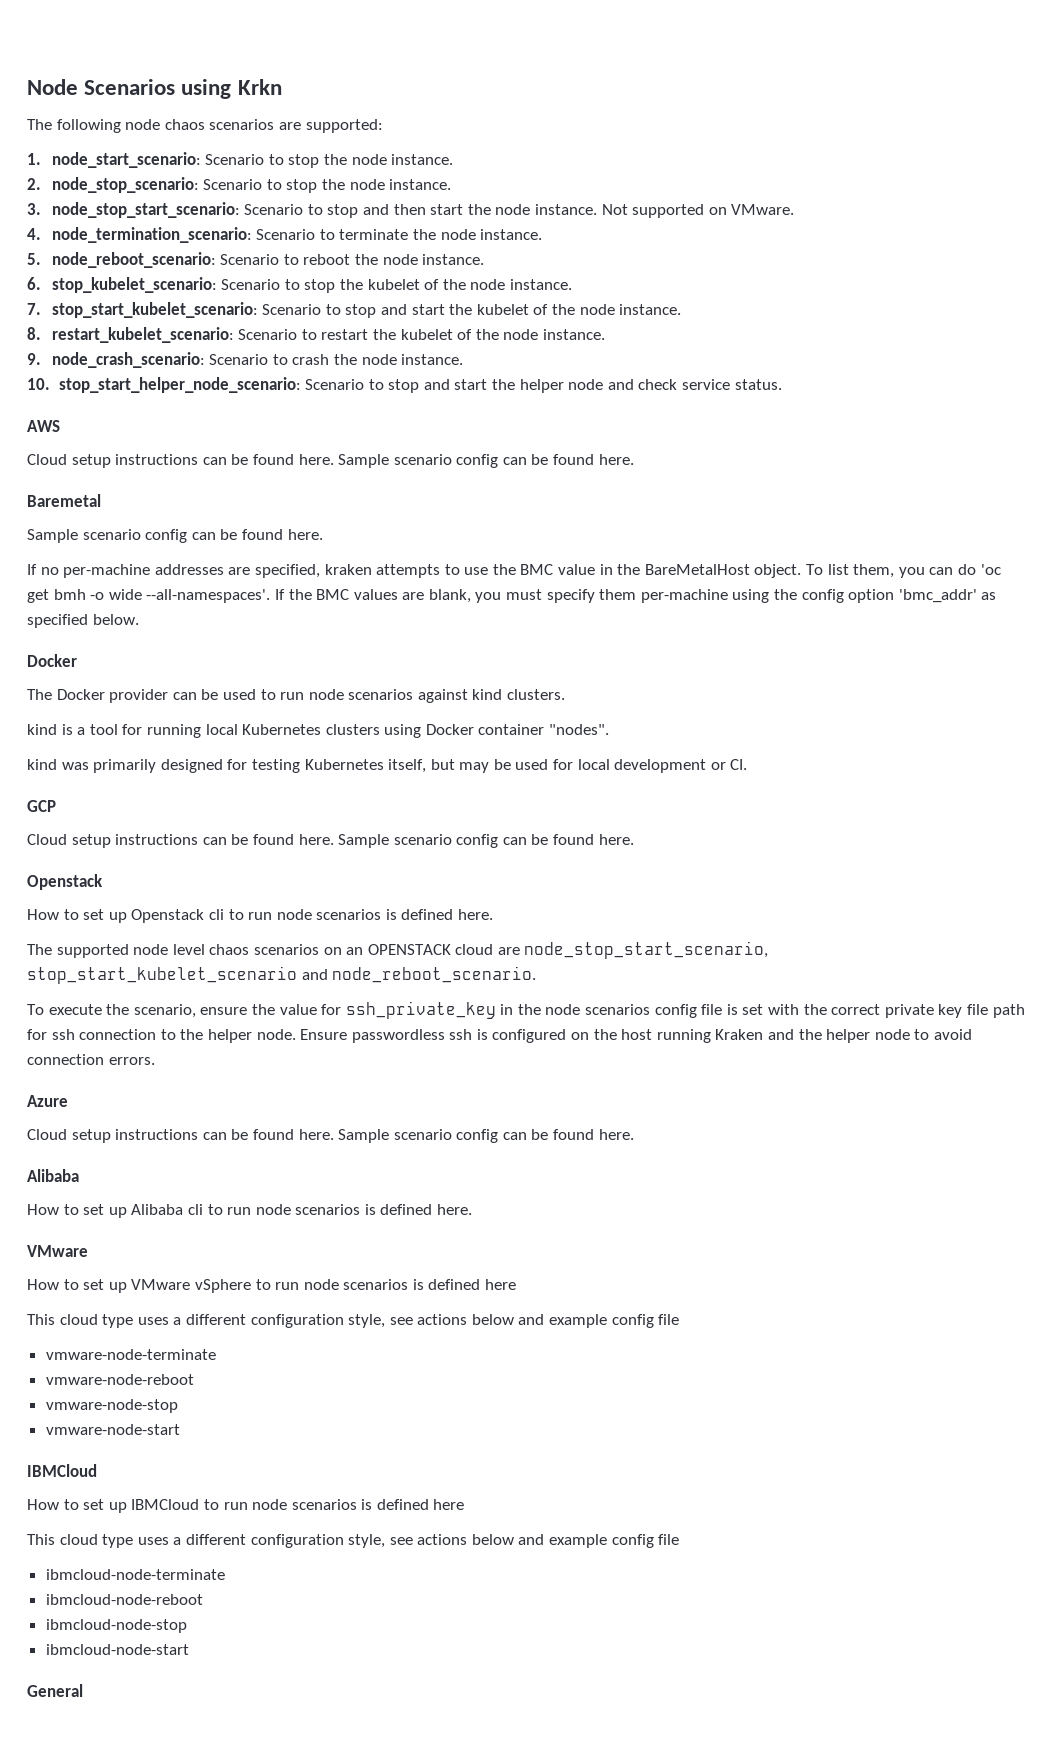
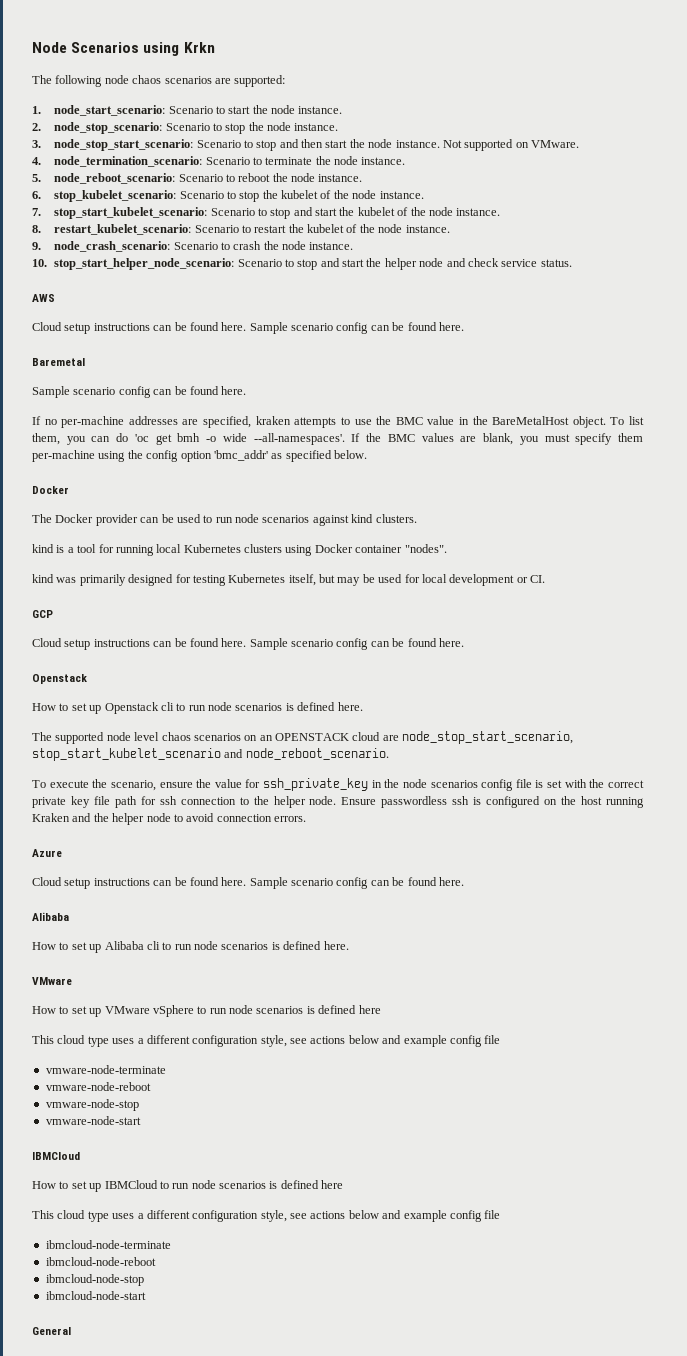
[288,154,320,168] stop -> [228,106,251,114] start

